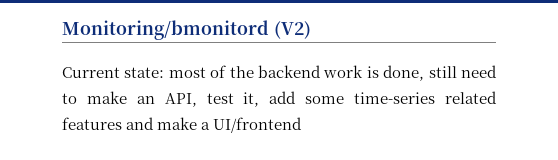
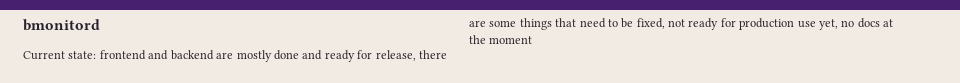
[62,20,311,40] Monitoring/bmonitord (V2) -> [23,19,100,31] bmonitord
[168,65,497,81] [62,91,497,107] [62,117,303,133] most of the backend work is done, still need to make an API, test it, add some time-series related features and make a UI/frontend -> [99,50,448,62] [469,18,893,30] [469,35,533,44] frontend and backend are mostly done and ready for release, there are some things that need to be fixed, not ready for production use yet, no docs at the moment

